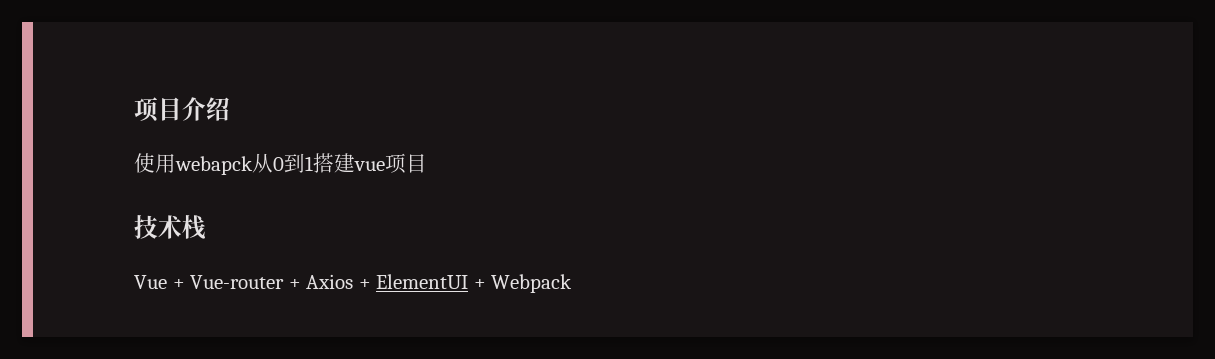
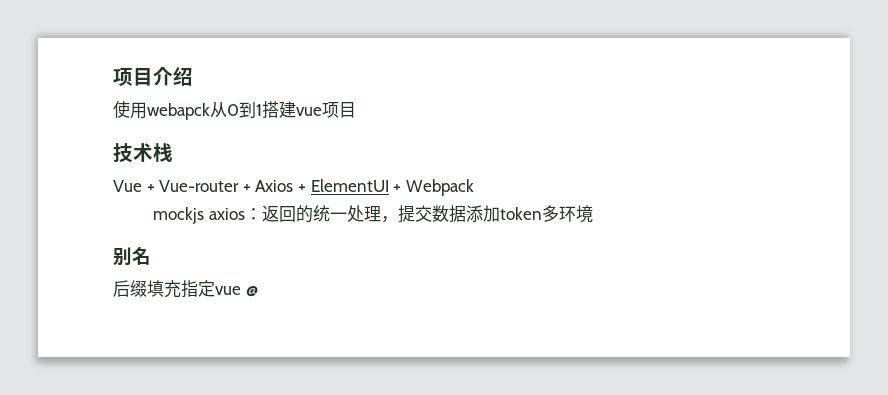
(573, 283) none -> [153,205,593,224] [113,247,151,266] [113,280,258,298] // mockjs axios：返回的统一处理，提交数据添加token多环境 // 别名 // 后缀填充指定vue @

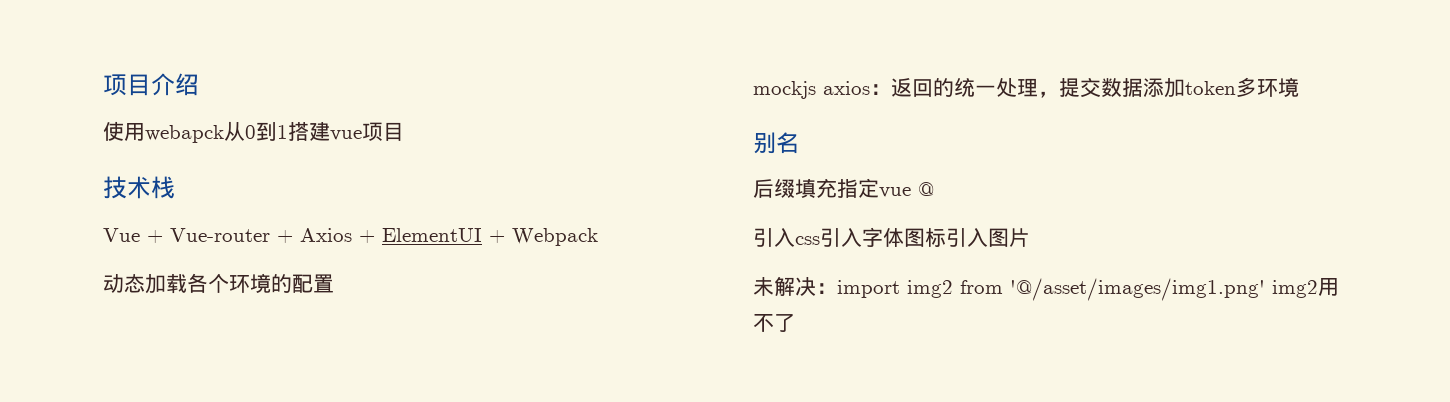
(474, 187) none -> [103,273,334,294] // 动态加载各个环境的配置
(258, 291) none -> [753,227,1030,247] [753,276,1339,301] [753,314,795,332] // 引入css引入字体图标引入图片 // 未解决：import img2 from '@/asset/images/img1.png' img2用不了

